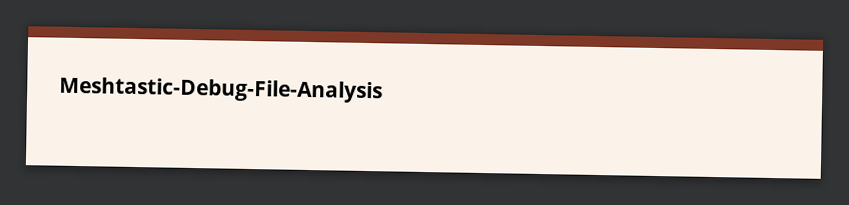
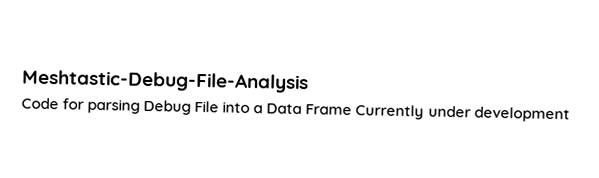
(383, 90) none -> [21,97,570,123] // Code for parsing Debug File into a Data Frame Currently under development

